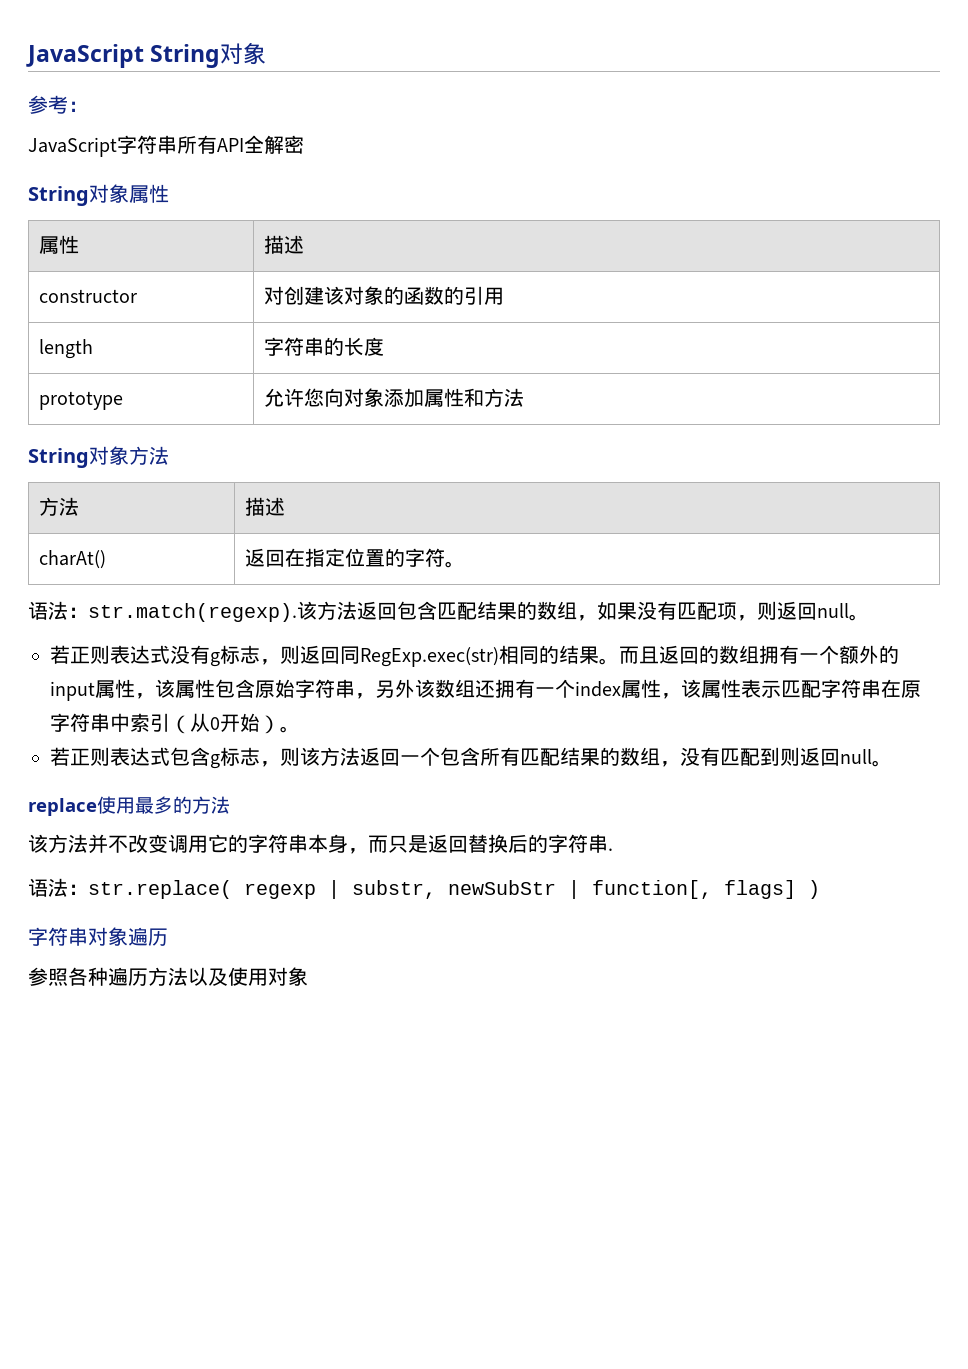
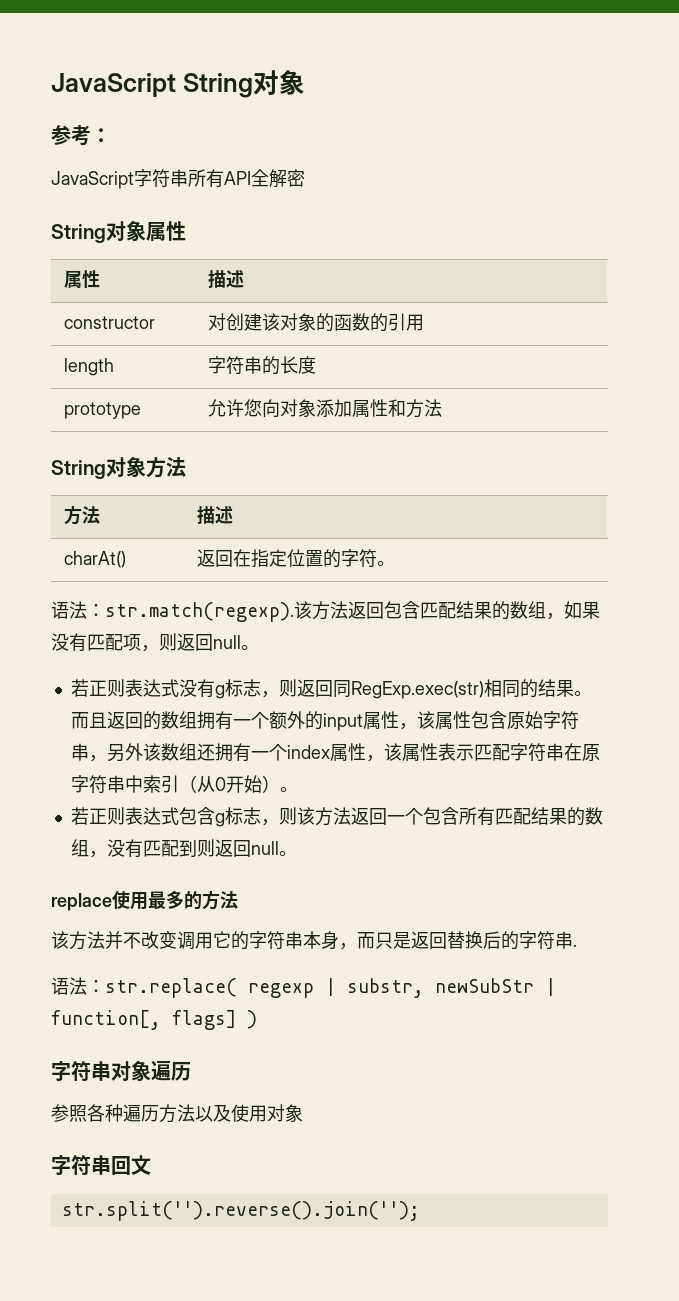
(308, 976) none -> [51,1155,151,1175] [61,1201,420,1221] // 字符串回文 // str.split('').reverse().join('');

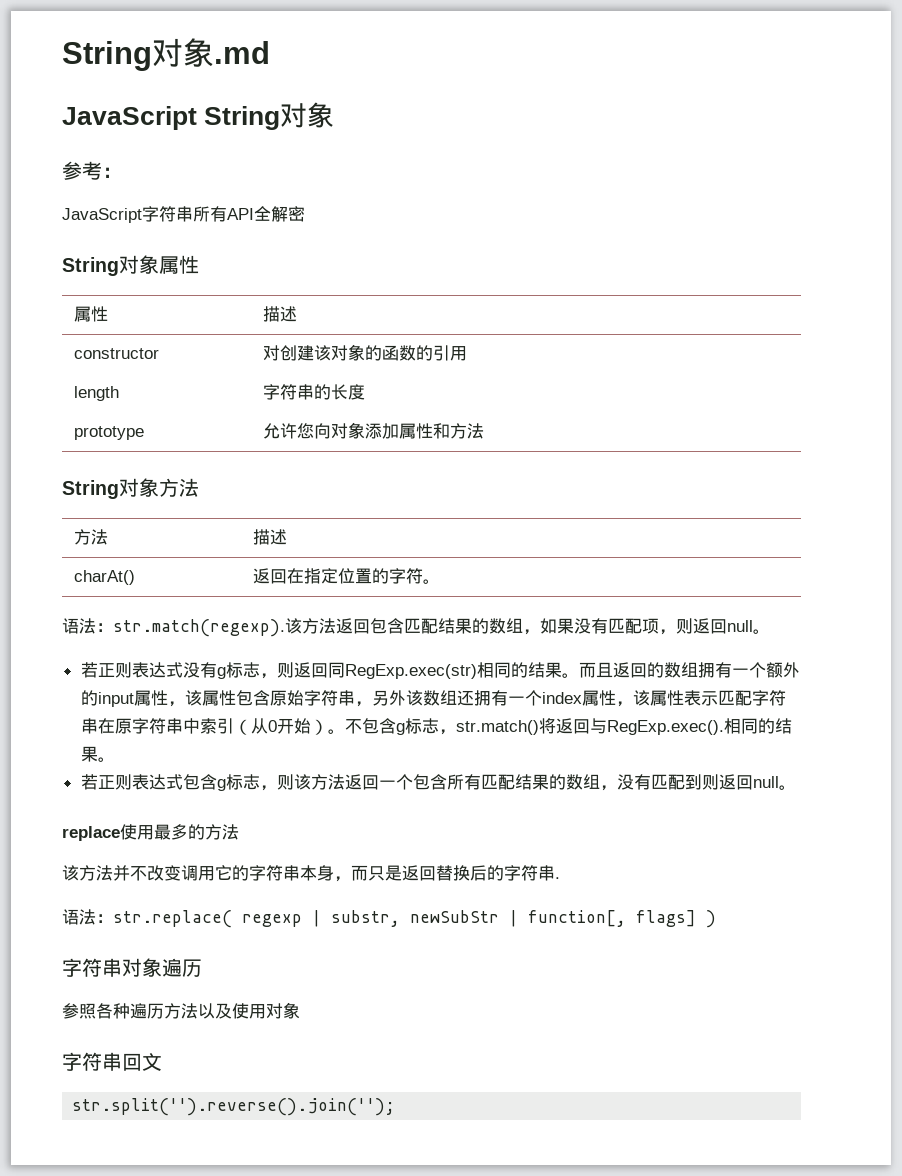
(51, 85) none -> [62,38,270,71] String对象.md //
(298, 789) none -> [344,718,792,735] [80,746,115,762] 不包含g标志，str.match()将返回与RegExp.exec().相同的结果。

